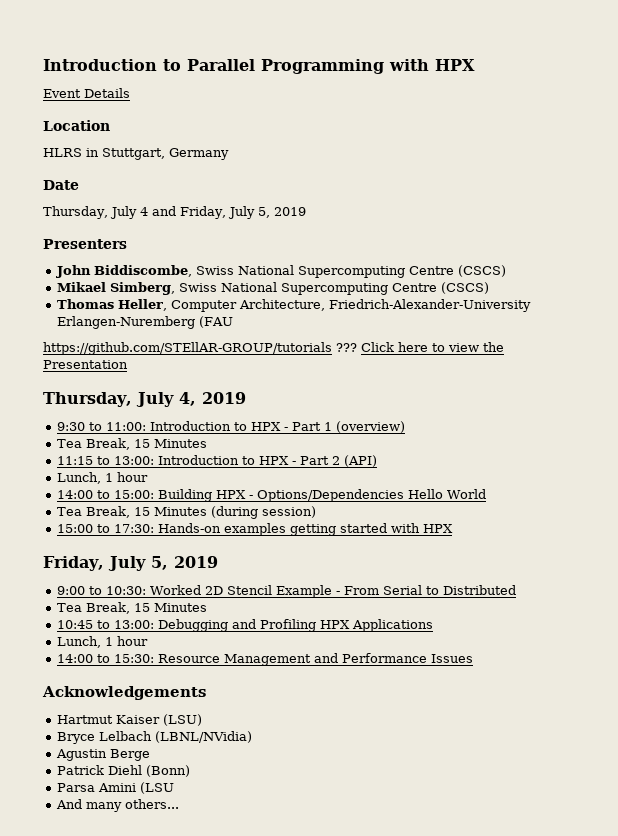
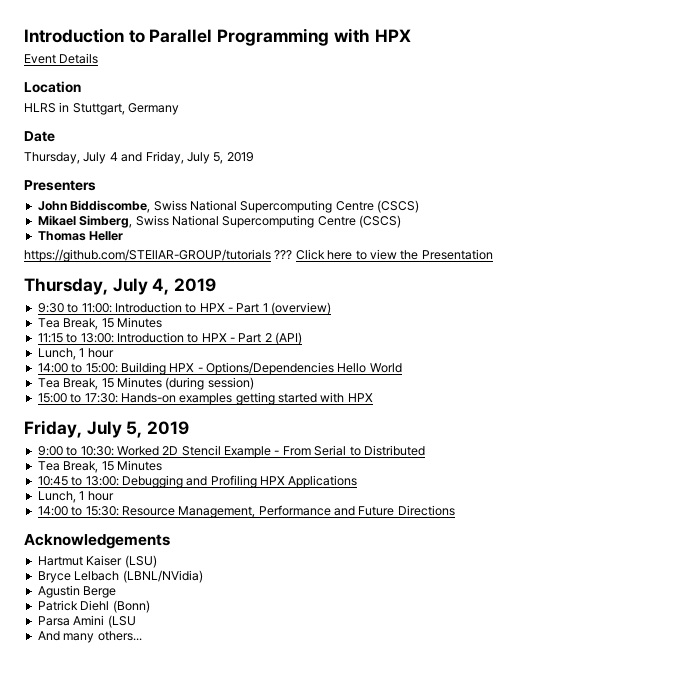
[117,299,531,312] [56,316,233,329] Heller, Computer Architecture, Friedrich-Alexander-University Erlangen-Nuremberg (FAU -> [89,231,124,241] Heller
[223,653,473,666] Management and Performance Issues -> [178,505,455,518] Management, Performance and Future Directions

